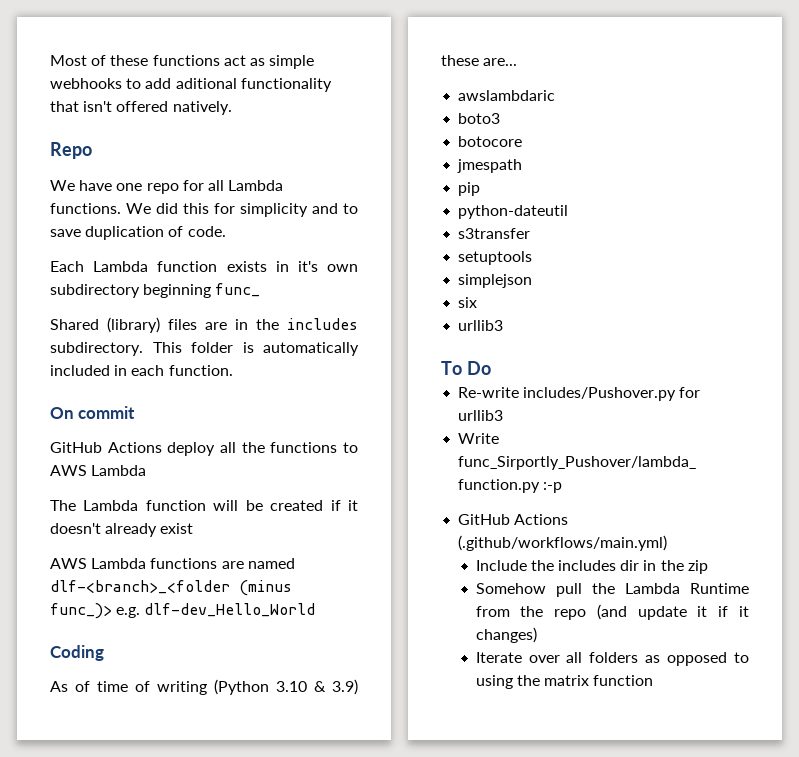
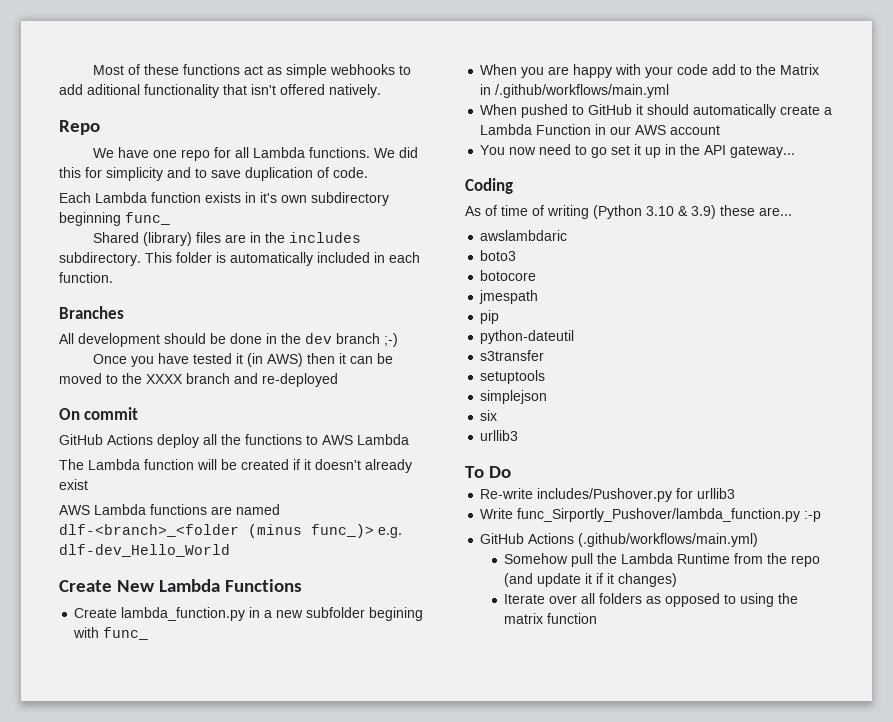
(233, 370) none -> [59,306,124,319] [59,333,398,347] [93,353,394,367] [59,373,338,387] // Branches // All development should be done in the dev branch ;-) // Once you have tested it (in AWS) then it can be moved to the XXXX branch and re-deployed
(316, 610) none -> [59,579,302,592] [74,607,424,621] [73,627,149,640] [480,64,820,78] [480,84,670,98] [480,104,833,118] [480,124,721,135] [480,144,796,158] // Create New Lambda Functions // Create lambda_function.py in a new subfolder begining with func_ // When you are happy with your code add to the Matrix in /.github/workflows/main.yml // When pushed to GitHub it should automatically create a Lambda Function in our AWS account // You now need to go set it up in the API gateway...
[475,560,708,574] // Include the includes dir in the zip -> (759, 540) none

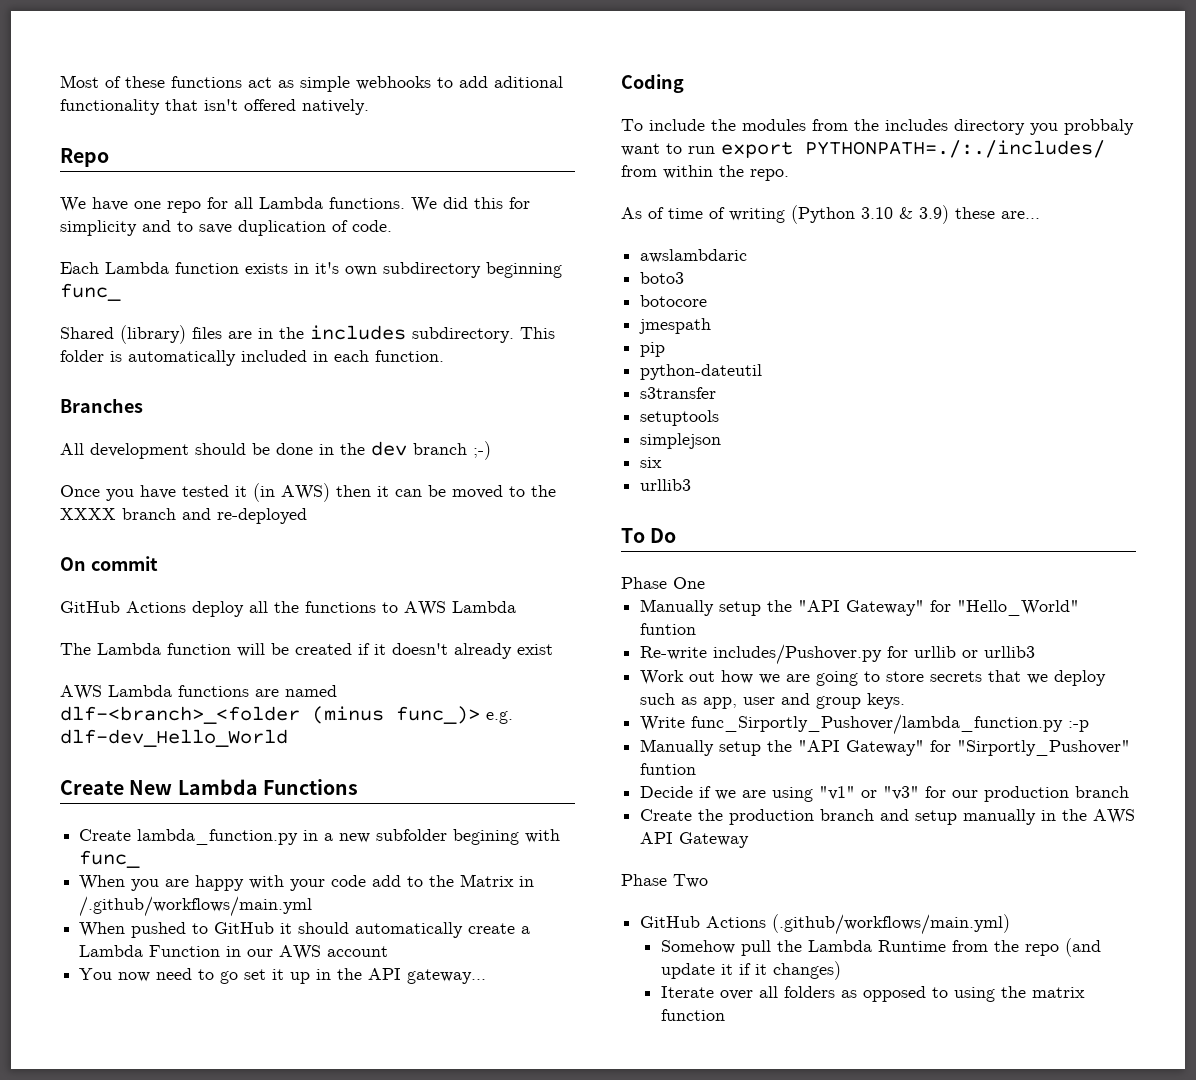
(513, 186) none -> [621,119,1134,135] [621,140,1105,158] [621,165,789,181] // To include the modules from the includes directory you probbaly want to run export PYTHONPATH=./:./includes/ from within the repo.
(511, 472) none -> [621,577,705,589] [640,599,1080,616] [640,623,697,635] // Phase One // Manually setup the "API Gateway" for "Hello_World" funtion
[697,488,736,499] [480,508,822,522] urllib3 // Write func_Sirportly_Pushover/lambda_function.py :-p -> [914,646,1036,658] [640,670,1107,686] [640,693,906,709] [640,714,1090,735] [640,739,1131,756] [640,763,697,775] [640,786,1130,802] [640,809,1136,825] [640,832,750,848] [621,874,708,888] urllib or urllib3 // Work out how we are going to store secrets that we deploy such as app, user and group keys. // Write func_Sirportly_Pushover/lambda_function.py :-p // Manually setup the "API Gateway" for "Sirportly_Pushover" funtion // Decide if we are using "v1" or "v3" for our production branch // Create the production branch and setup manually in the AWS API Gateway // Phase Two

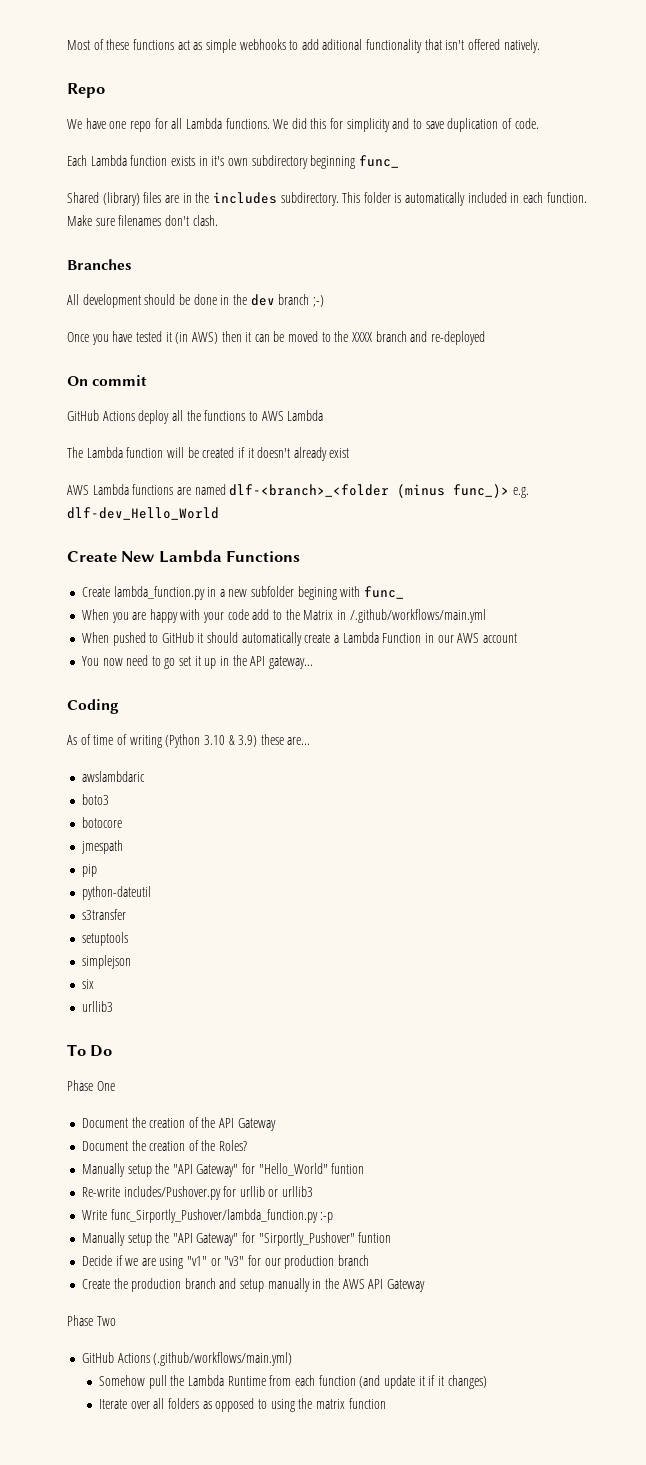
(444, 356) none -> [67,215,218,226] Make sure filenames don't clash.
[621,119,1134,135] [621,140,1105,158] [621,165,789,181] // To include the modules from the includes directory you probbaly want to run export PYTHONPATH=./:./includes/ from within the repo. -> (119, 706) none
(705, 583) none -> [81,1117,276,1131] [81,1140,248,1151] // Document the creation of the API Gateway // Document the creation of the Roles?
[640,670,1107,686] [640,693,906,709] // Work out how we are going to store secrets that we deploy such as app, user and group keys. -> (314, 1191) none
[993,940,1059,956] the repo -> [295,1375,356,1386] each function

